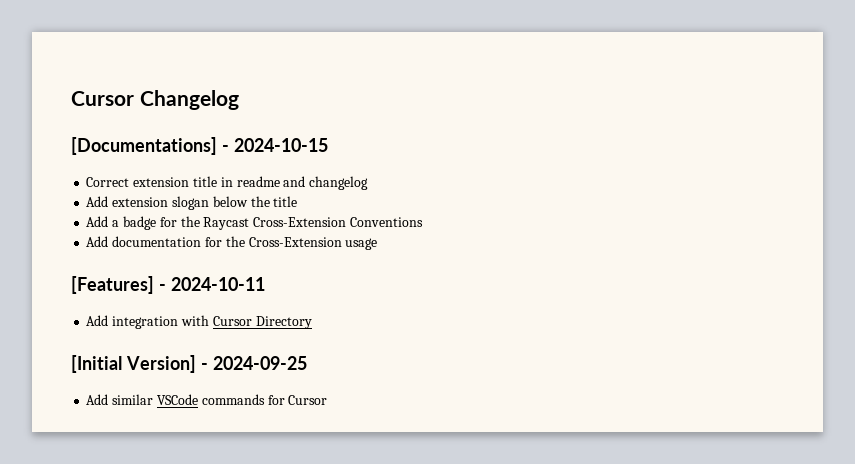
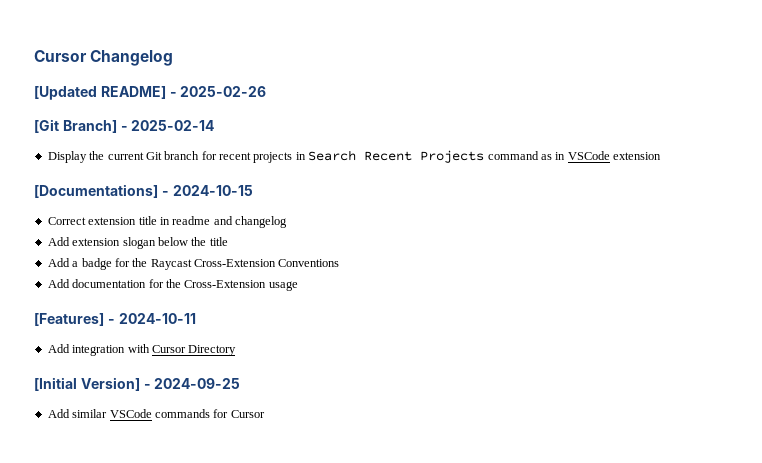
(239, 100) none -> [34,86,267,100] [34,119,215,133] [47,150,661,163] // [Updated README] - 2025-02-26 // [Git Branch] - 2025-02-14 // Display the current Git branch for recent projects in Search Recent Projects command as in VSCode extension

